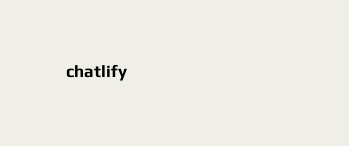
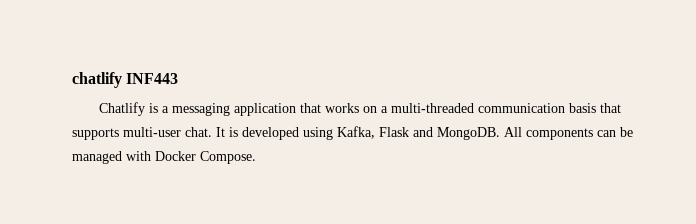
(127, 72) none -> [126,73,179,84] [99,102,622,116] [72,126,633,140] [72,151,256,164] INF443 // Chatlify is a messaging application that works on a multi-threaded communication basis that supports multi-user chat. It is developed using Kafka, Flask and MongoDB. All components can be managed with Docker Compose.

